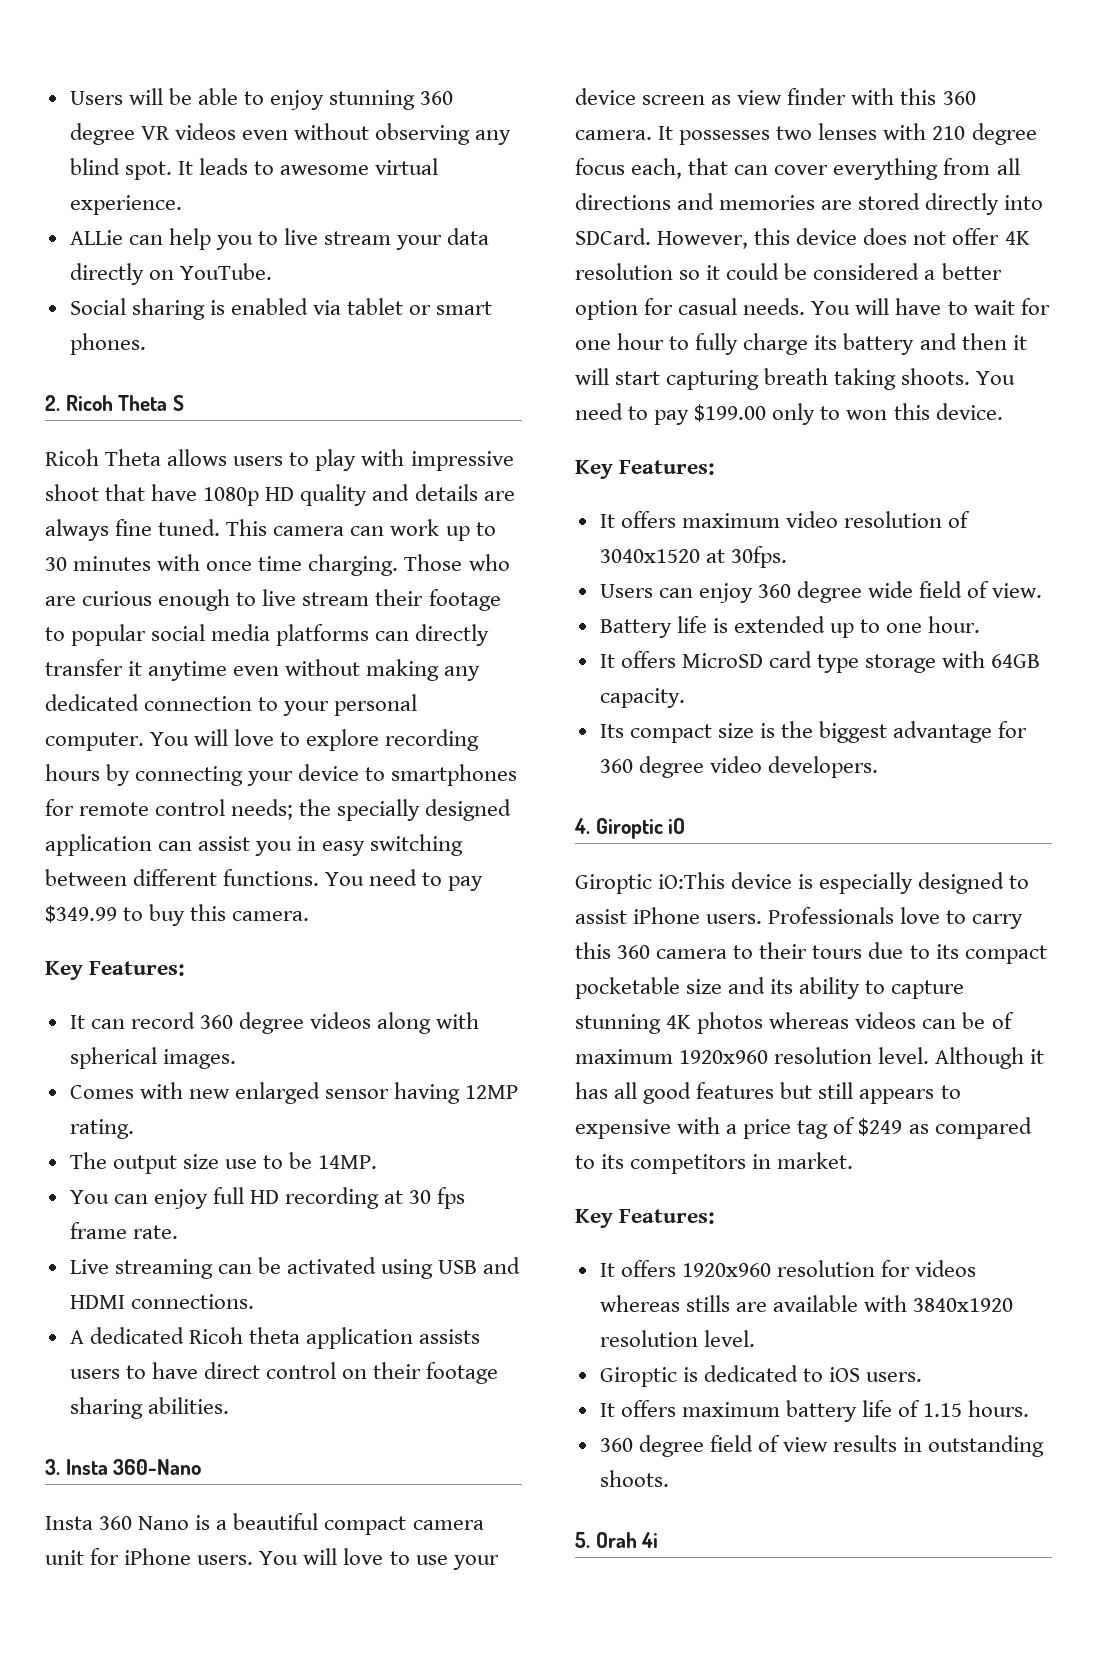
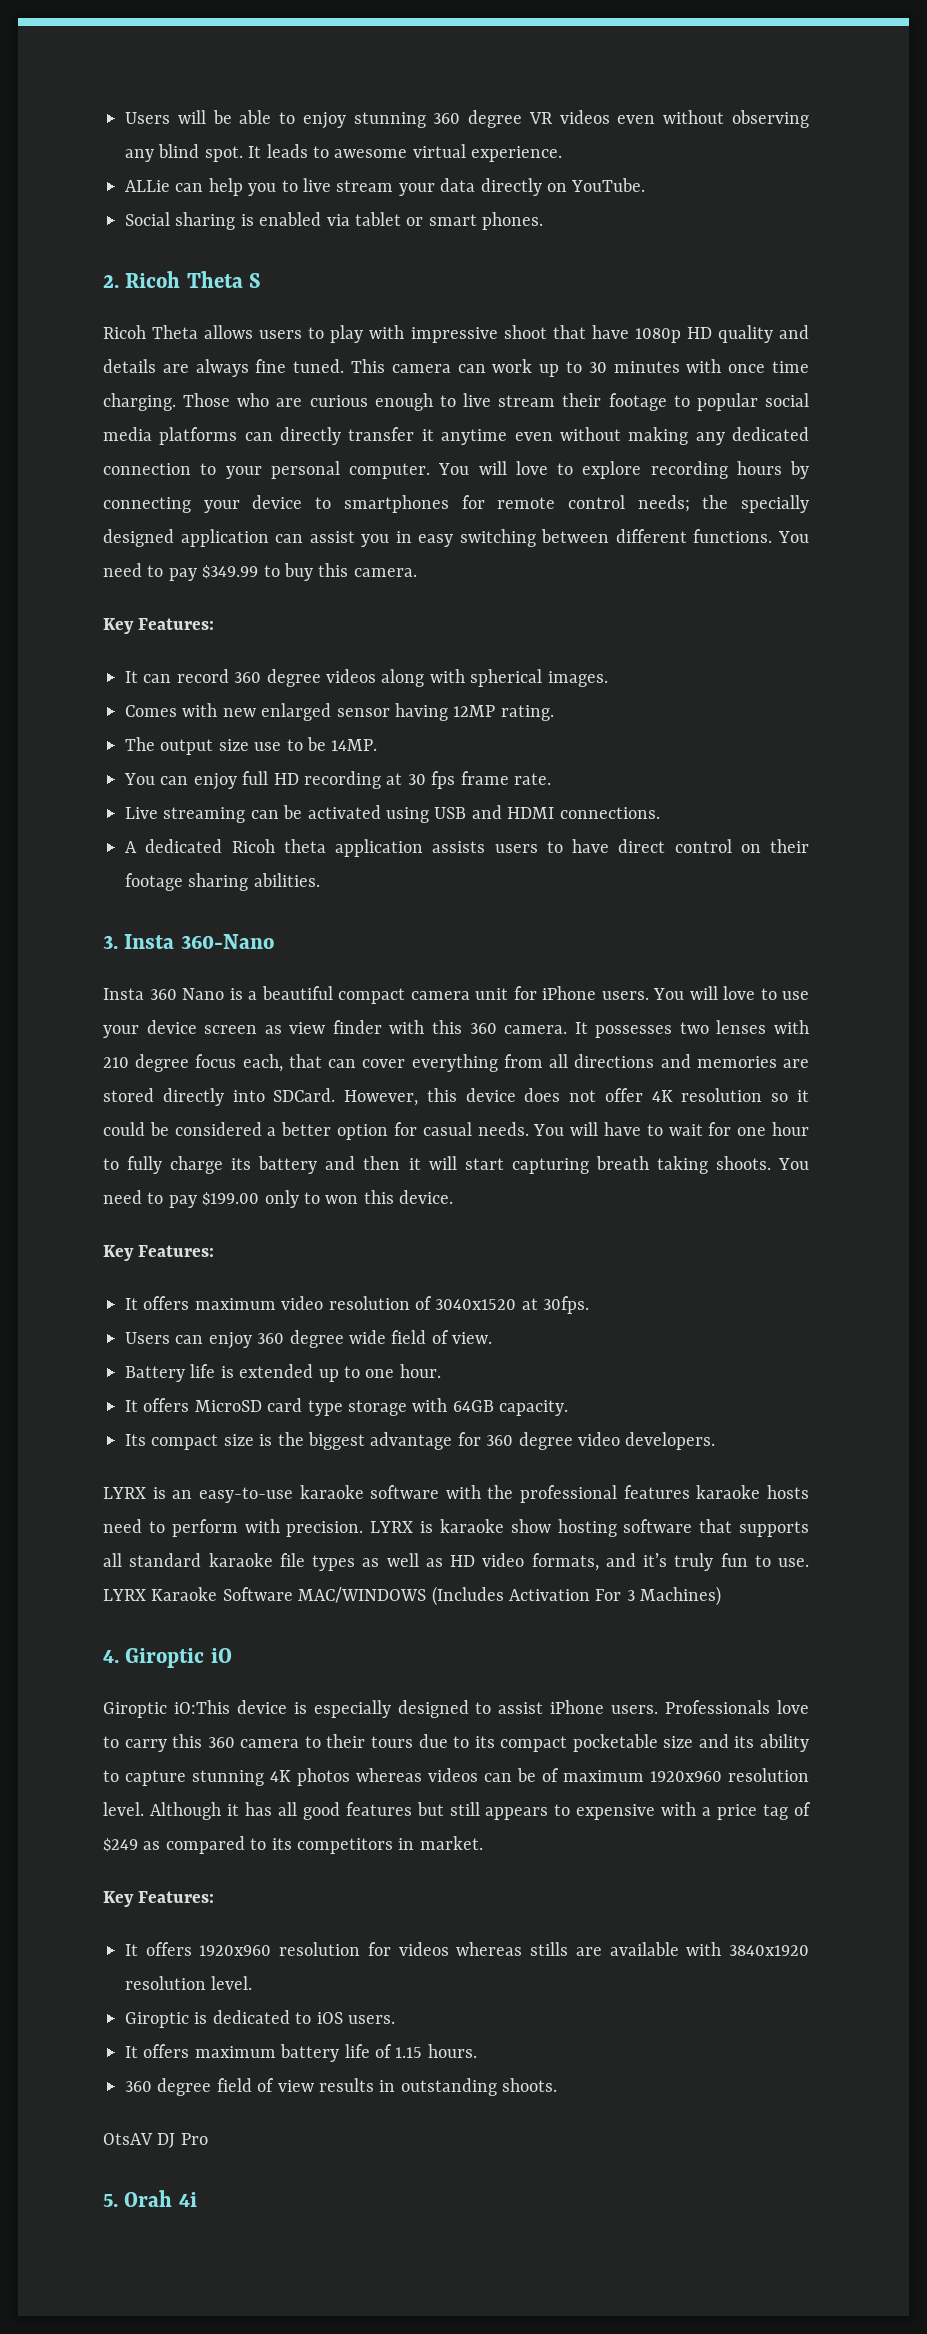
(878, 767) none -> [103,1485,809,1503] [103,1519,809,1537] [103,1553,809,1571] [103,1586,722,1606] // LYRX is an easy-to-use karaoke software with the professional features karaoke hosts need to perform with precision. LYRX is karaoke show hosting software that supports all standard karaoke file types as well as HD video formats, and it’s truly fun to use. LYRX Karaoke Software MAC/WINDOWS (Includes Activation For 3 Machines)
(669, 1478) none -> [103,2133,208,2148] // OtsAV DJ Pro

